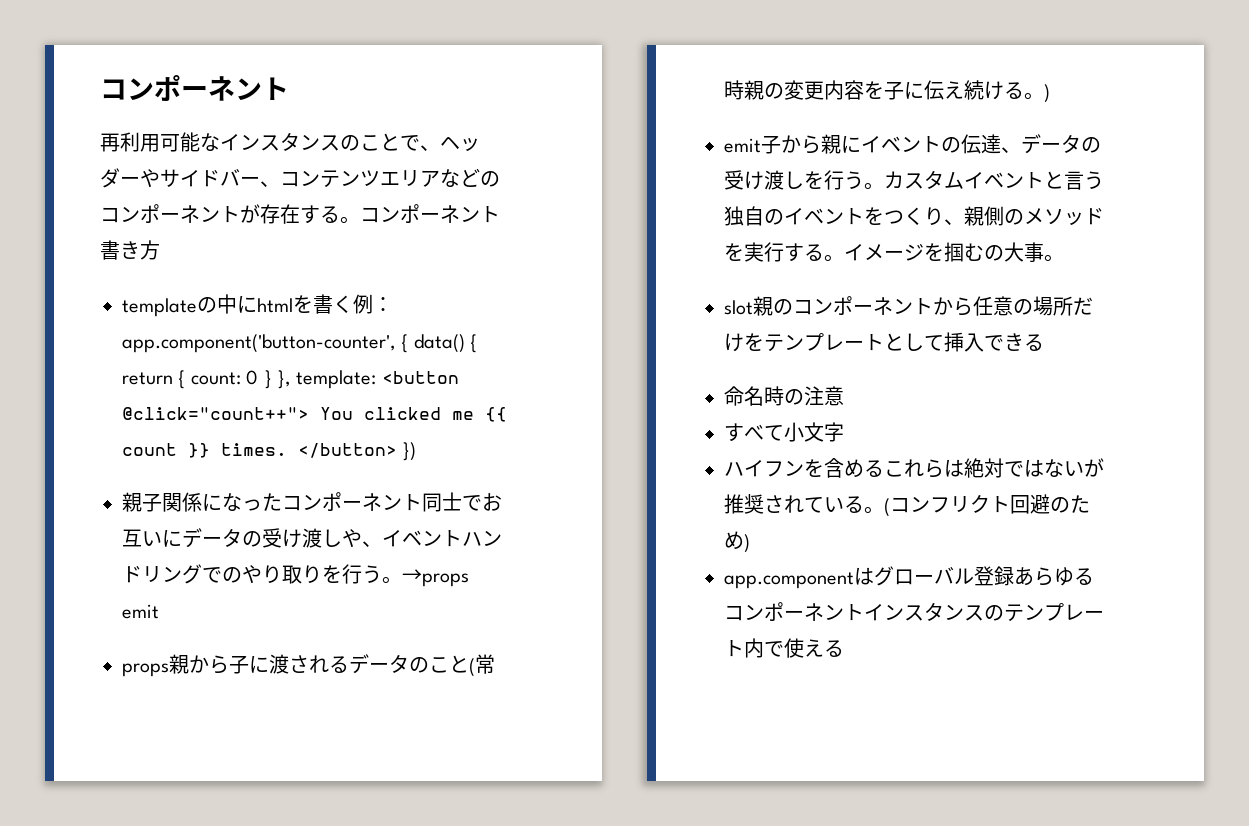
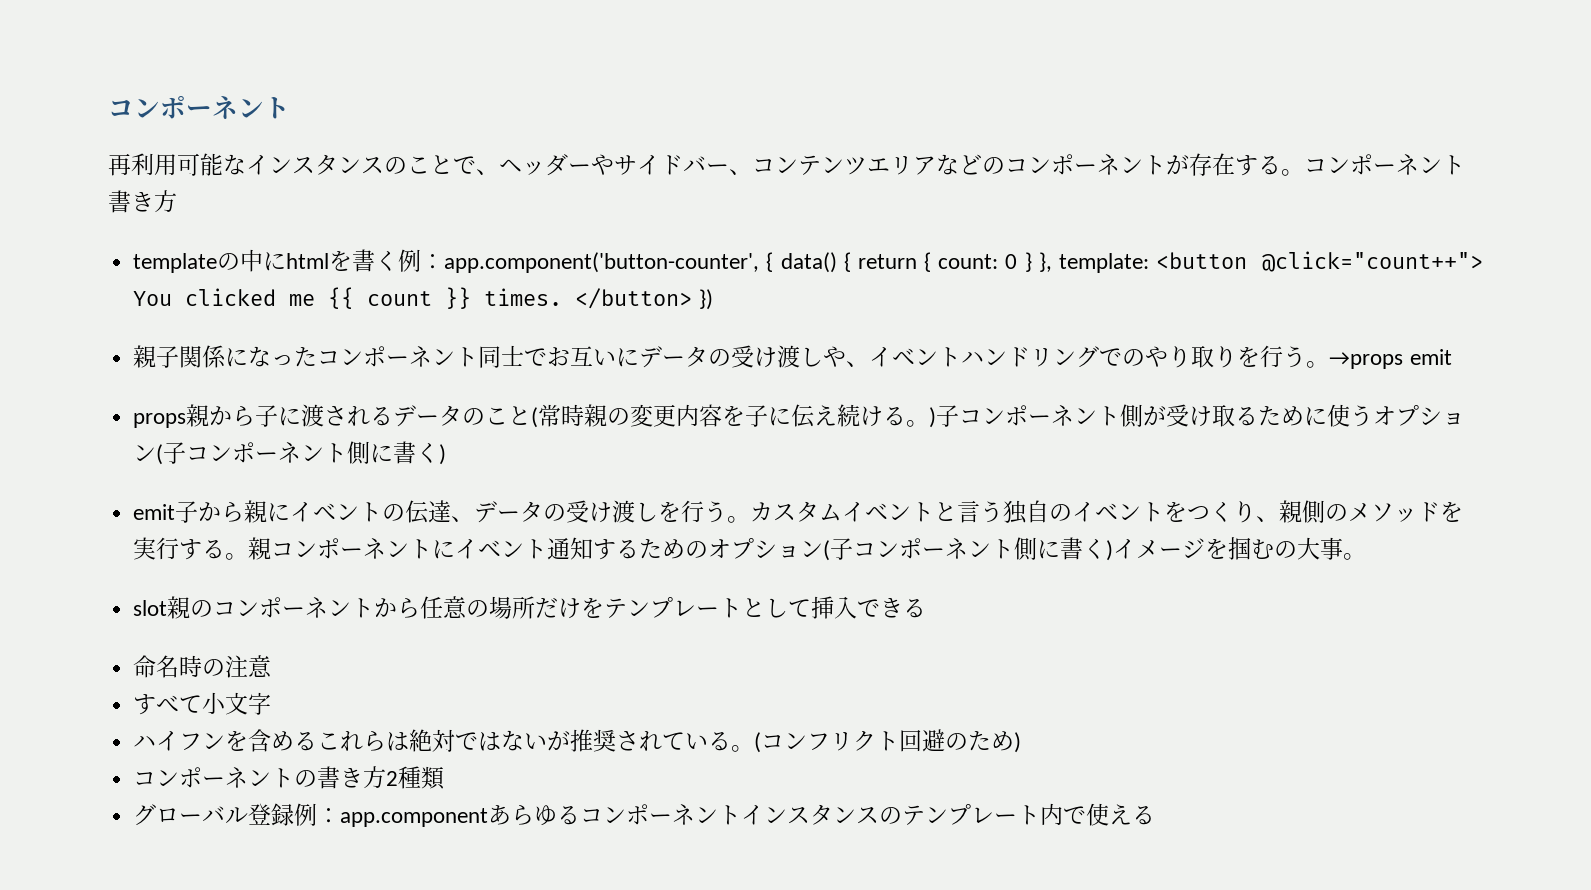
(1050, 93) none -> [936,404,1466,428] [133,441,447,465] 子コンポーネント側が受け取るために使うオプション(子コンポーネント側に書く)
(844, 258) none -> [248,537,1114,561] 親コンポーネントにイベント通知するためのオプション(子コンポーネント側に書く)
[724,567,874,589] app.componentは -> [133,766,446,790] コンポーネントの書き方2種類 //
(1014, 576) none -> [294,803,489,827] 例：app.component

